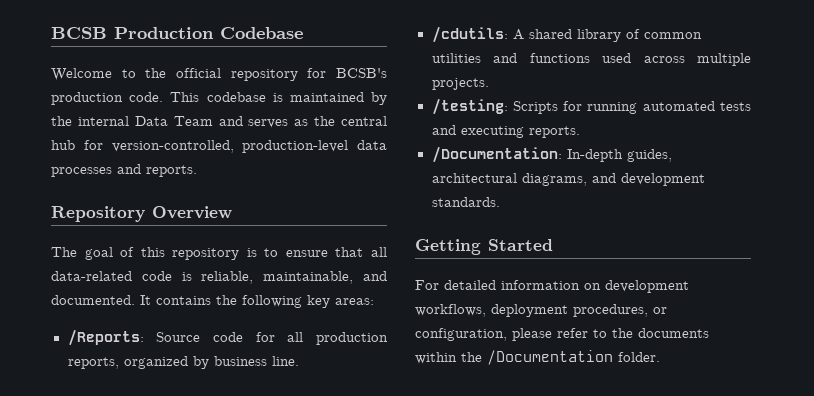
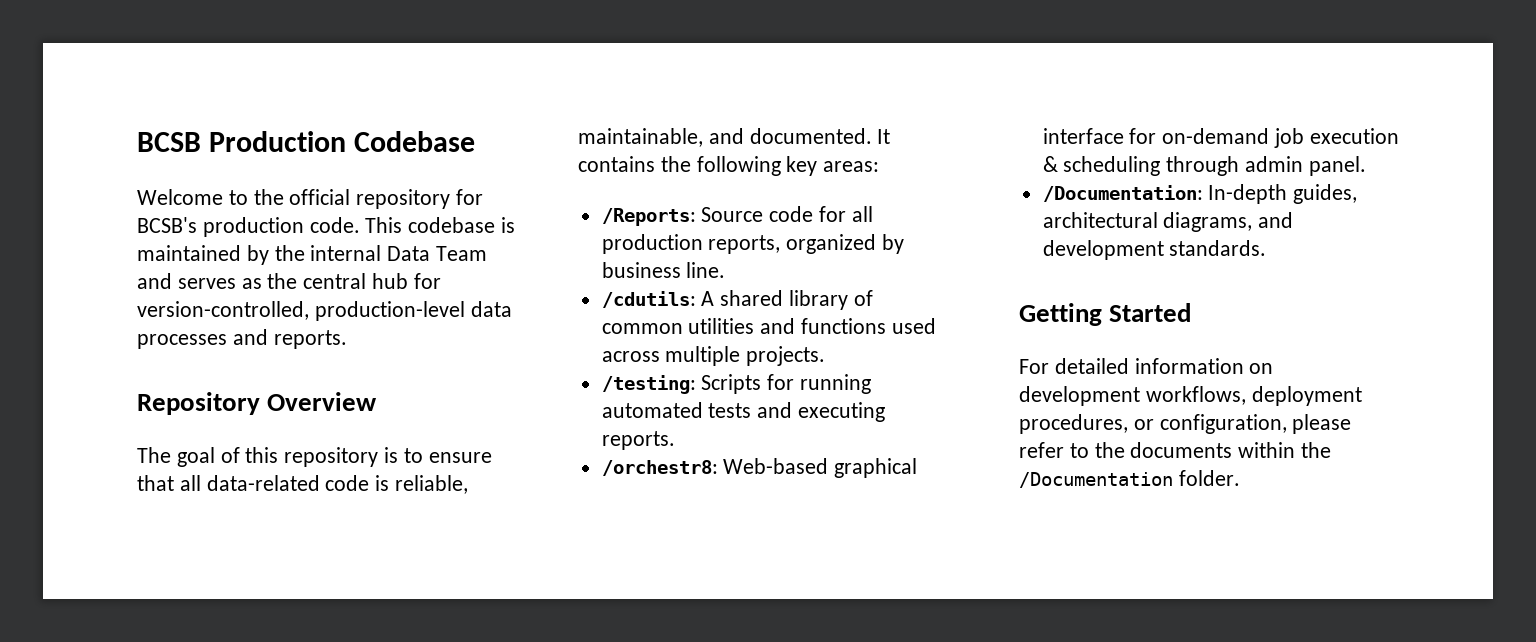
(580, 132) none -> [601,458,918,478] [1042,128,1399,148] [1042,156,1366,176] // /orchestr8: Web-based graphical interface for on-demand job execution & scheduling through admin panel.

